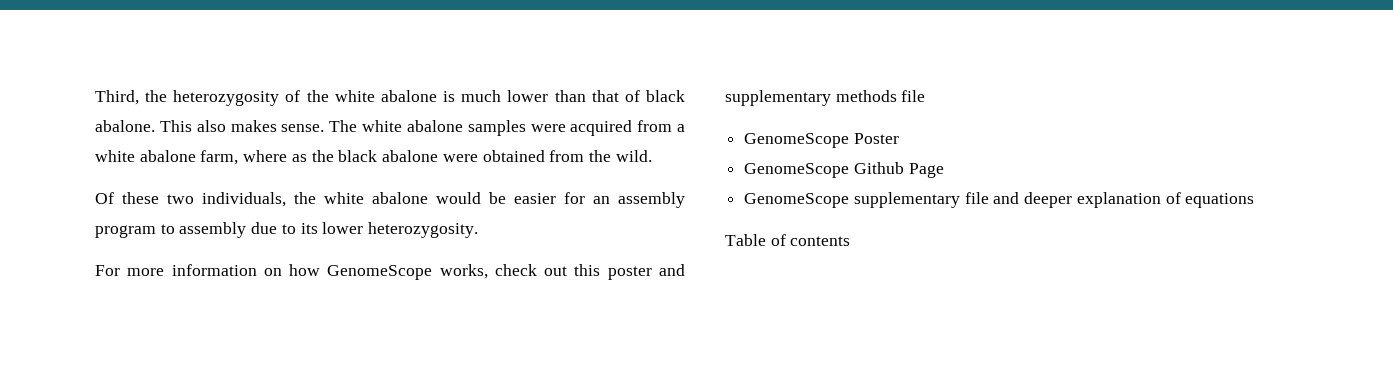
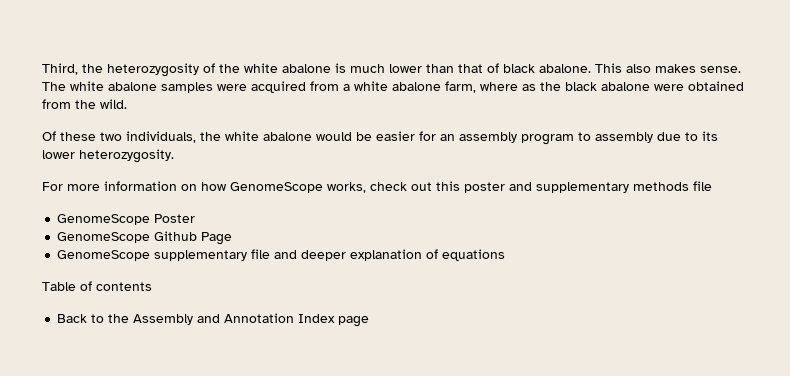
(851, 241) none -> [57,313,370,327] // Back to the Assembly and Annotation Index page

